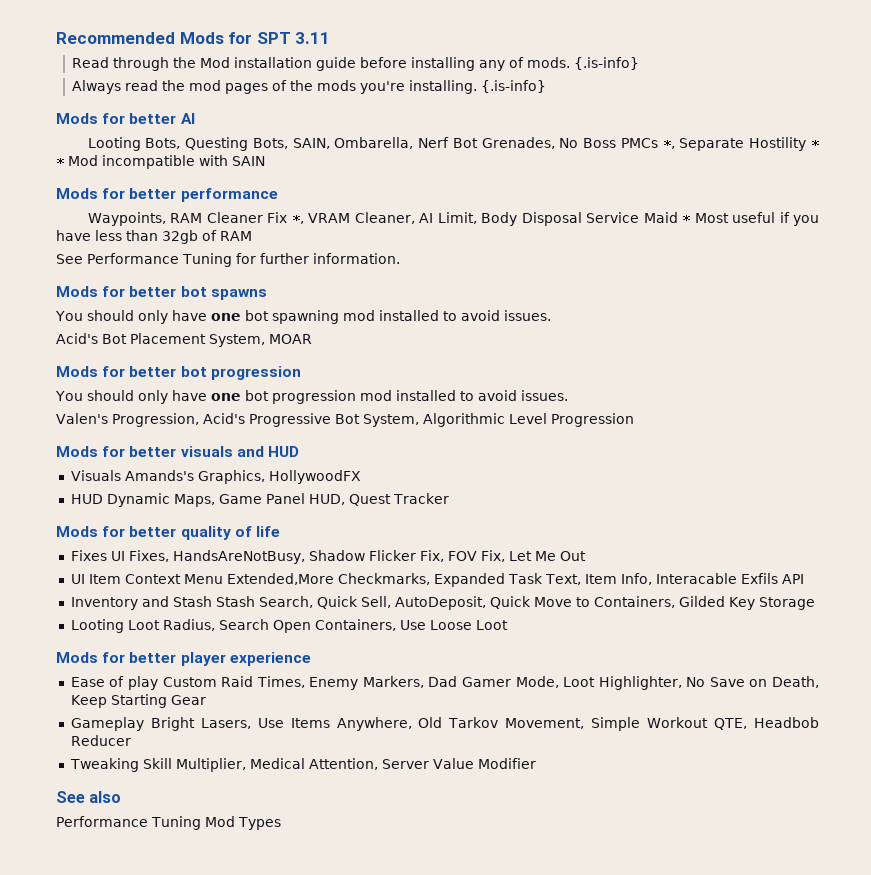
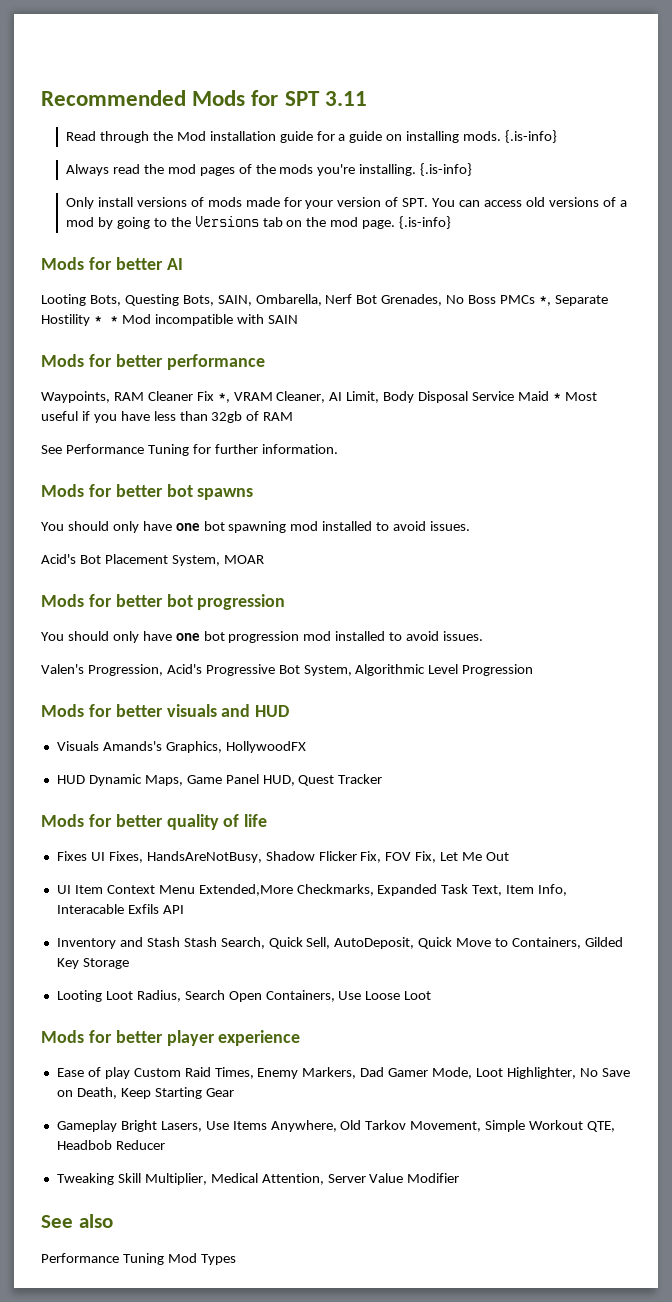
[360,57,525,71] before installing any of -> [316,131,460,143] for a guide on installing
(547, 86) none -> [66,197,627,209] [66,216,452,229] // Only install versions of mods made for your version of SPT. You can access old versions of a mod by going to the Versions tab on the mod page. {.is-info}

